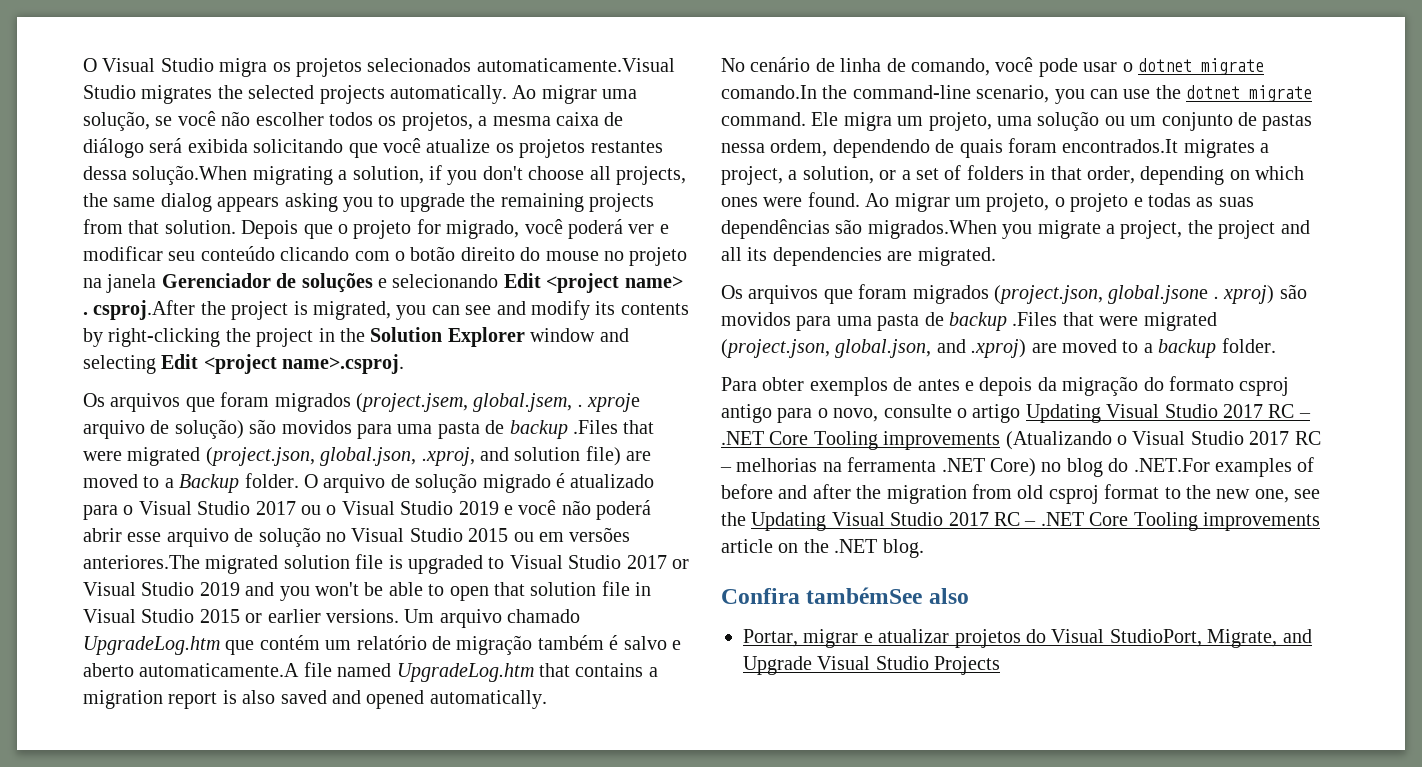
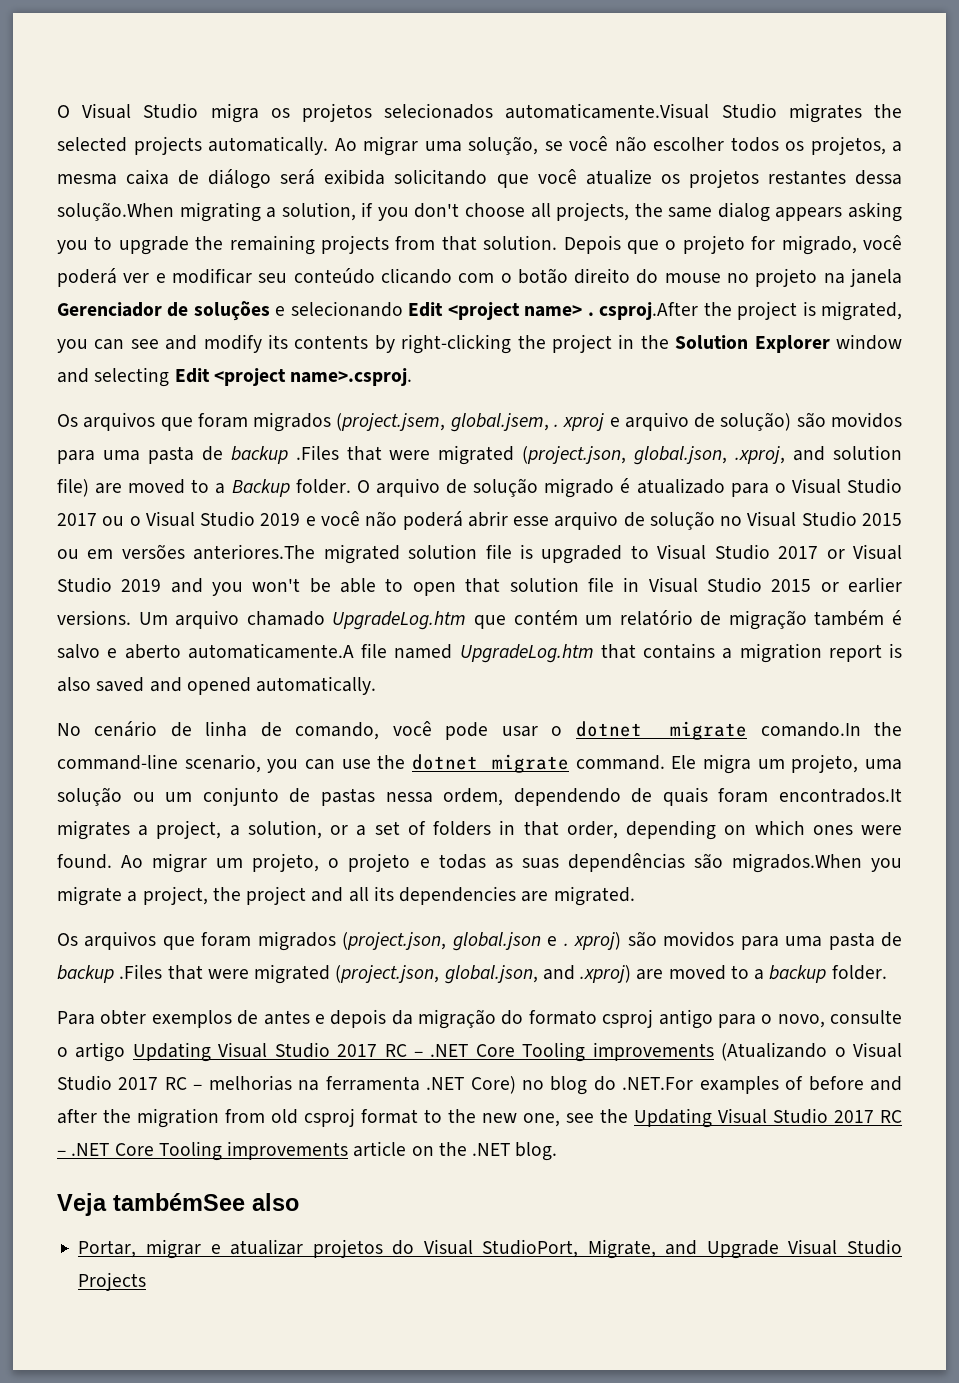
[587,393,641,412] xproje -> [563,413,620,431] xproj e
[1108,285,1209,304] global.jsone -> [452,932,558,951] global.json e
[721,588,800,604] Confira -> [57,1193,107,1216] Veja

